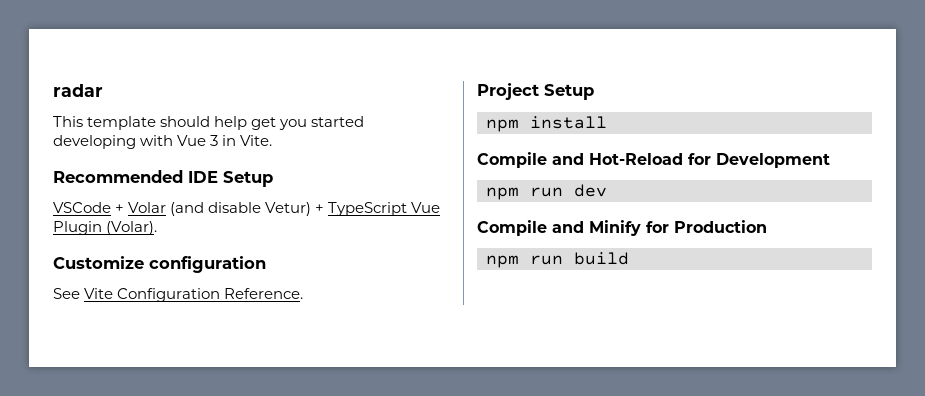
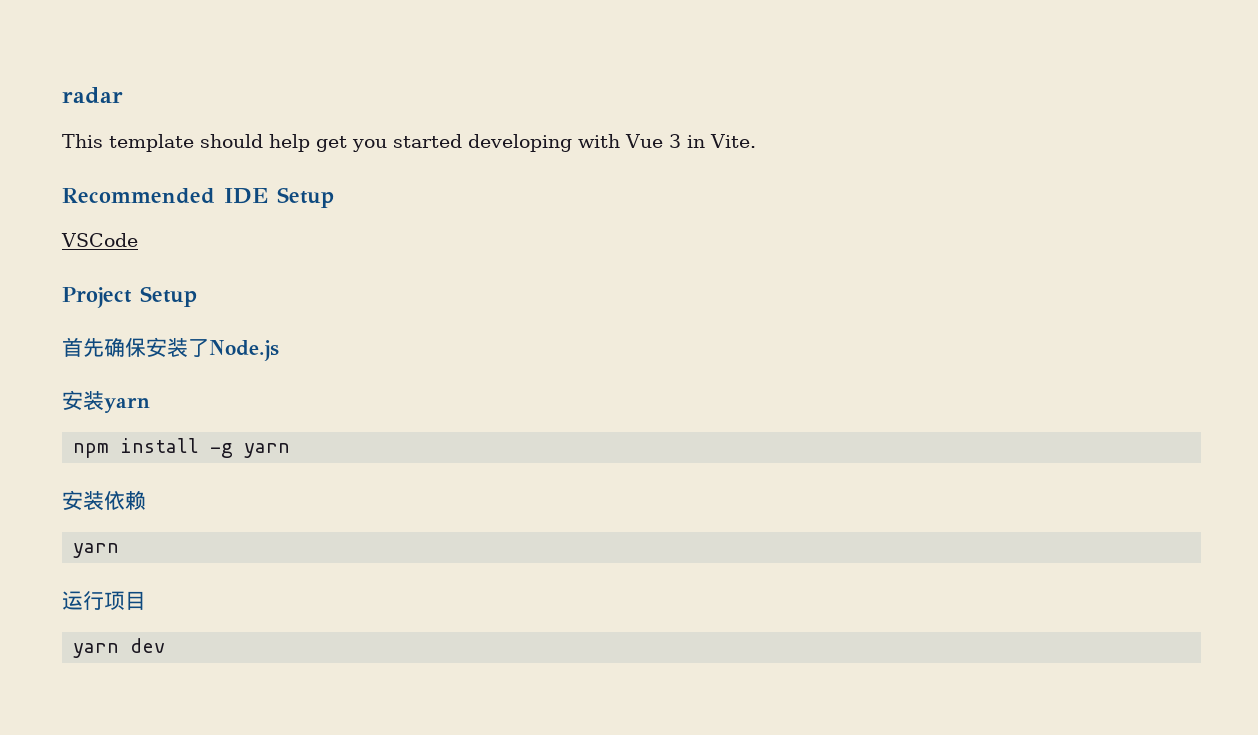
[115,202,441,216] [53,221,158,235] [53,256,266,273] [53,288,304,302] [477,83,594,100] [486,116,607,132] [477,152,830,168] [486,184,607,200] [477,220,767,236] [486,252,629,268] + Volar (and disable Vetur) + TypeScript Vue Plugin (Volar). // Customize configuration // See Vite Configuration Reference. // Project Setup // npm install // Compile and Hot-Reload for Development // npm run dev // Compile and Minify for Production // npm run build -> [62,286,197,308] [62,337,279,361] [62,390,150,413] [73,438,291,458] [62,490,146,510] [73,543,120,558] [62,591,146,610] [73,638,166,658] // Project Setup // 首先确保安装了Node.js // 安装yarn // npm install -g yarn // 安装依赖 // yarn // 运行项目 // yarn dev

